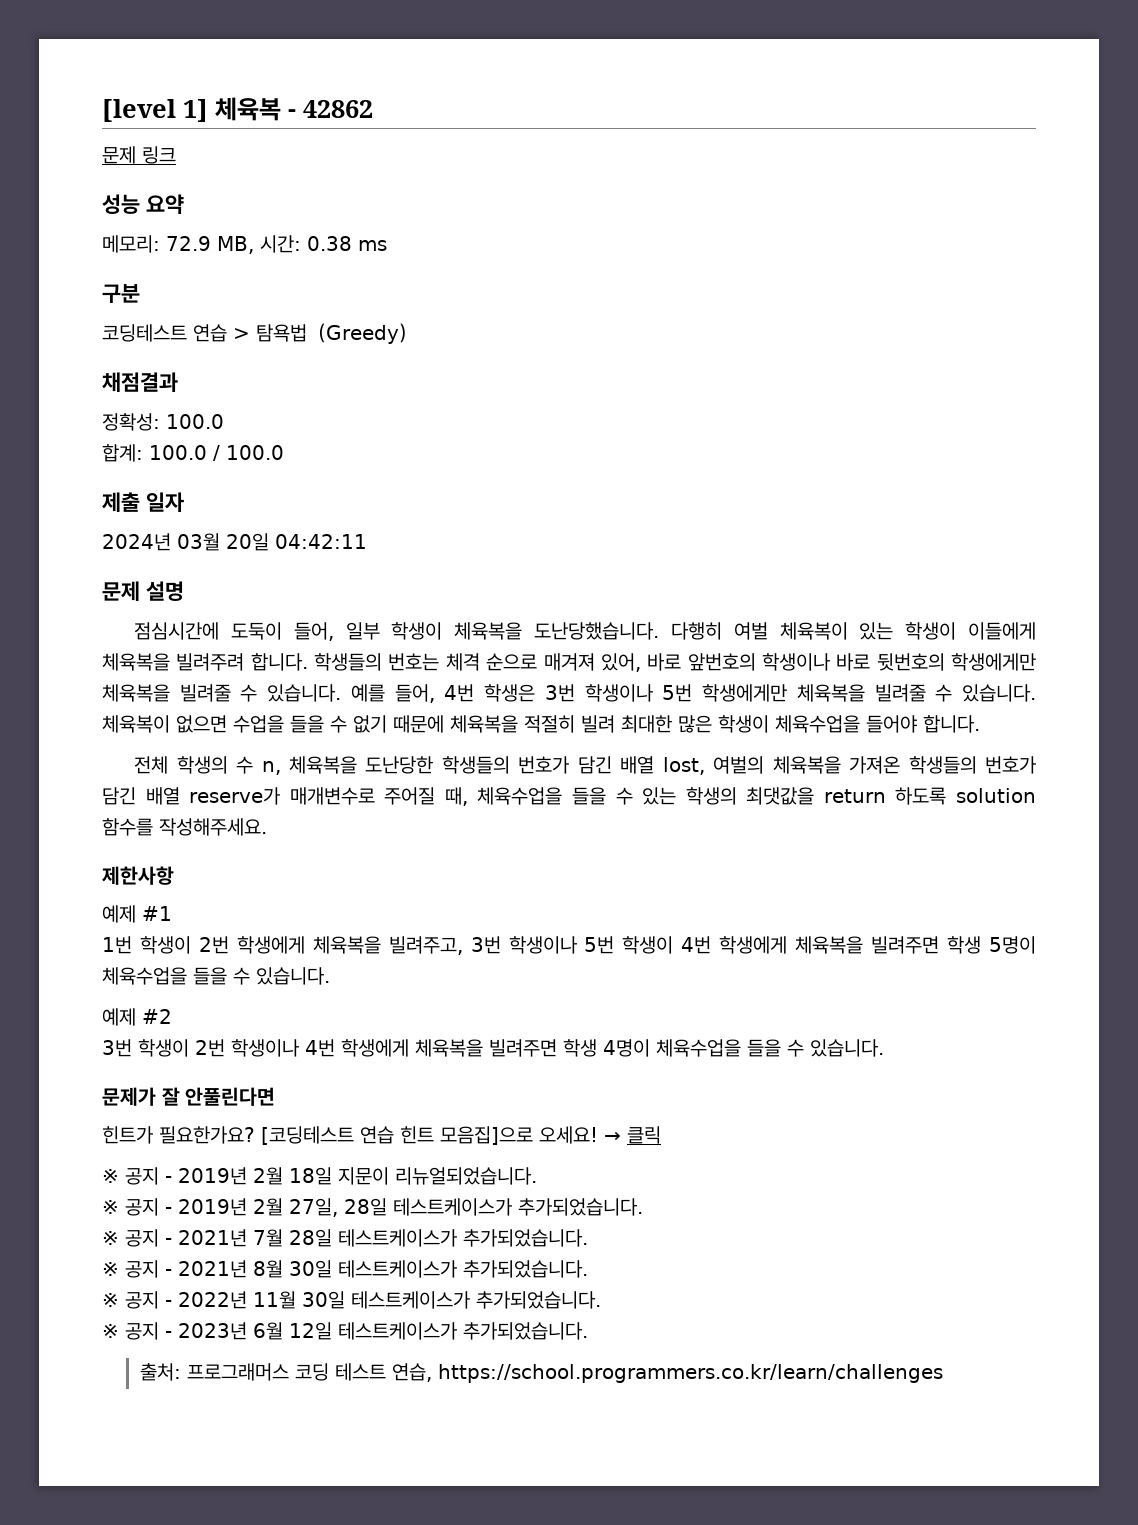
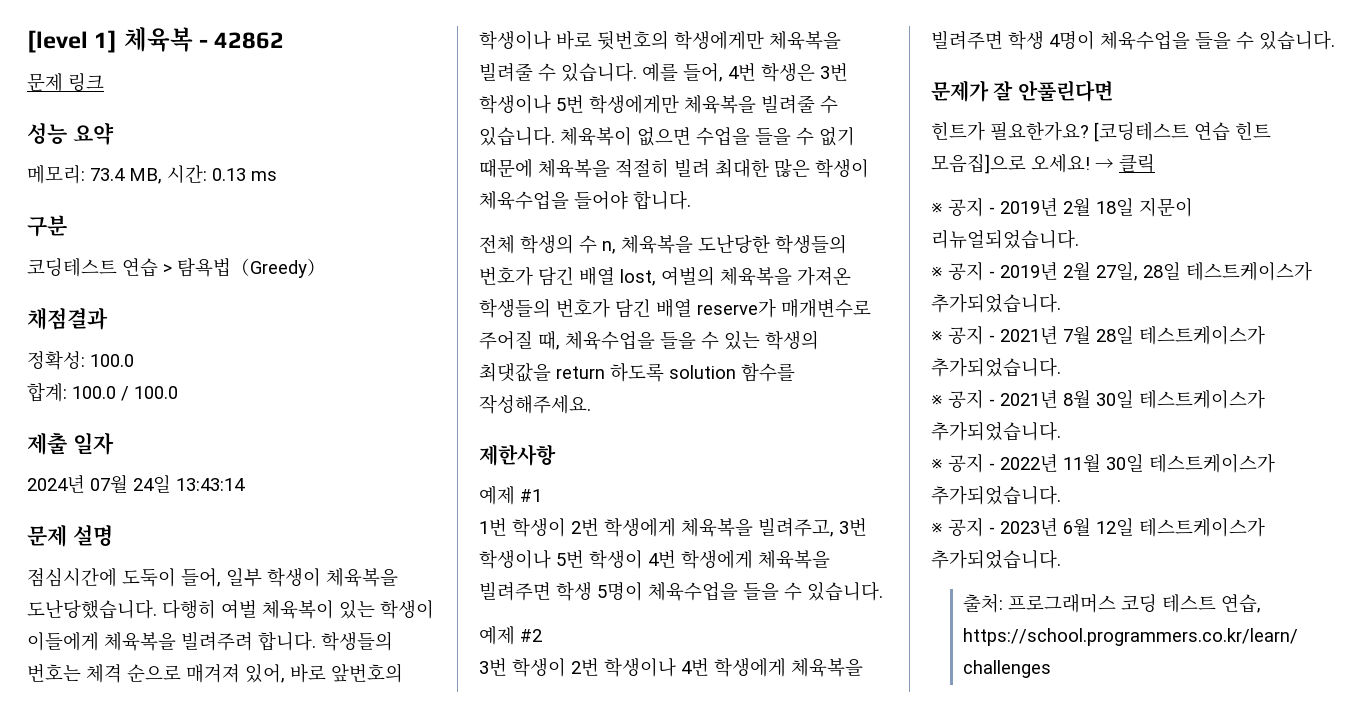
[166,236,211,251] 72.9 -> [90,168,125,181] 73.4
[307,236,352,251] 0.38 -> [212,168,246,181] 0.13
[177,533,367,551] 03월 20일 04:42:11 -> [90,474,245,493] 07월 24일 13:43:14

